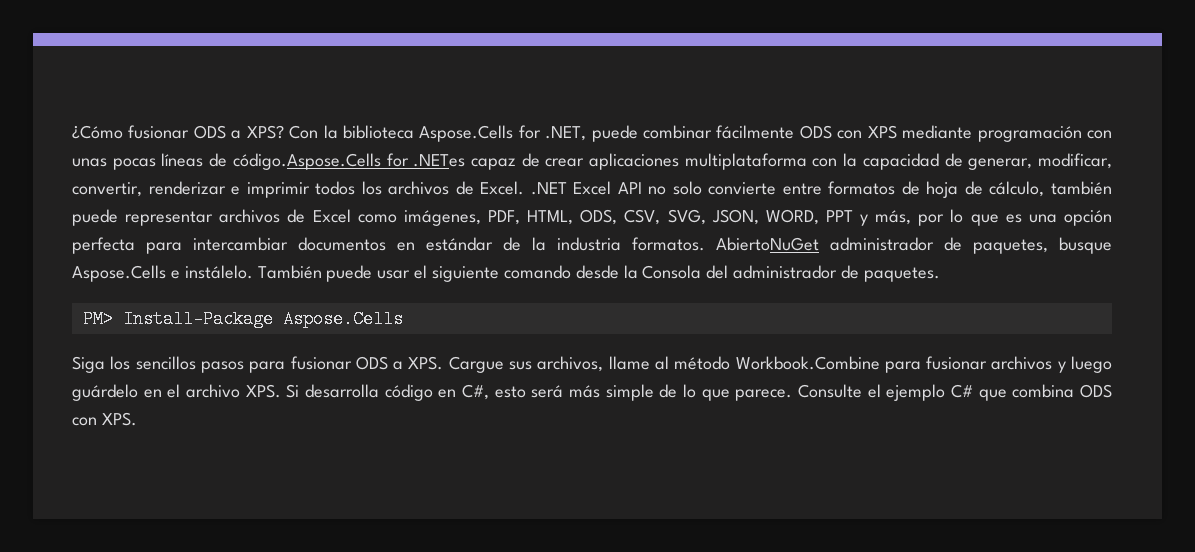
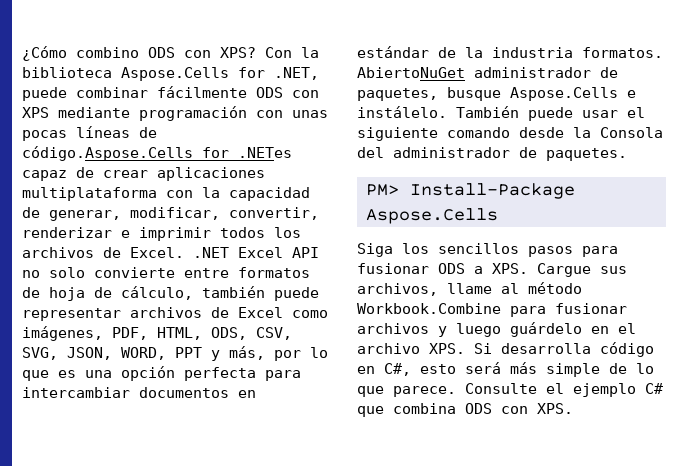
[128,125,242,139] fusionar ODS a -> [76,47,211,58] combino ODS con

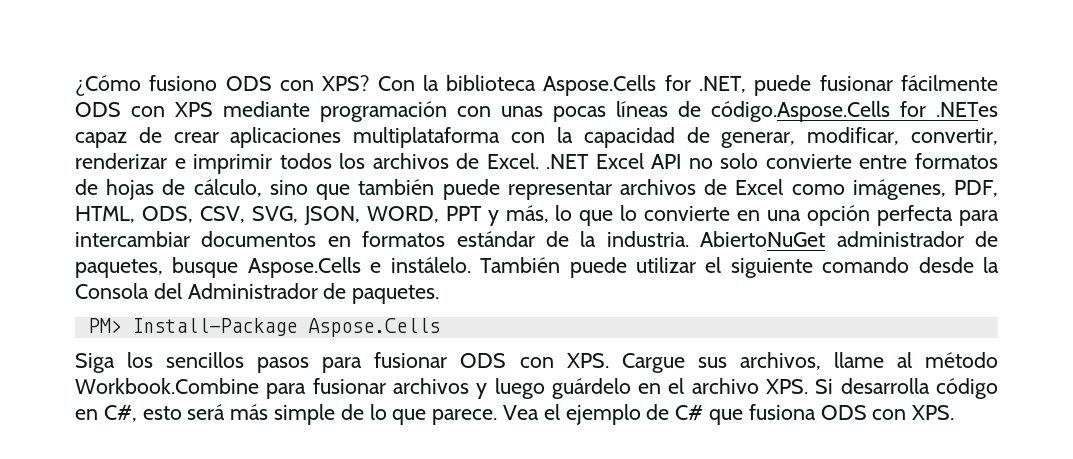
[76,47,139,58] combino -> [149,75,218,91] fusiono
[76,87,148,98] combinar -> [819,75,893,91] fusionar
[49,287,85,301] hoja -> [106,179,155,200] hojas
(193, 293) none -> [269,180,351,200] sino que
[274,347,328,361] [22,370,76,381] por lo que es -> [555,205,761,226] lo que lo convierte en
(256, 394) none -> [362,231,446,247] formatos
[492,47,663,58] industria formatos. -> [606,231,689,247] industria.
[582,110,618,118] usar -> [635,257,696,273] utilizar
[393,147,510,158] administrador -> [187,283,318,299] Administrador
[474,266,483,274] a -> [519,357,554,368] con
[465,383,537,394] Consulte -> [503,405,540,420] Vea
(636, 390) none -> [646,404,670,420] de
[393,403,456,414] combina -> [748,404,816,420] fusiona

